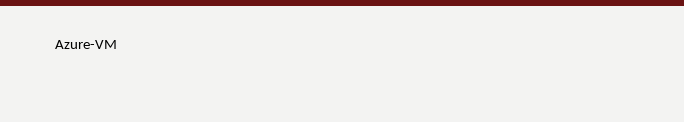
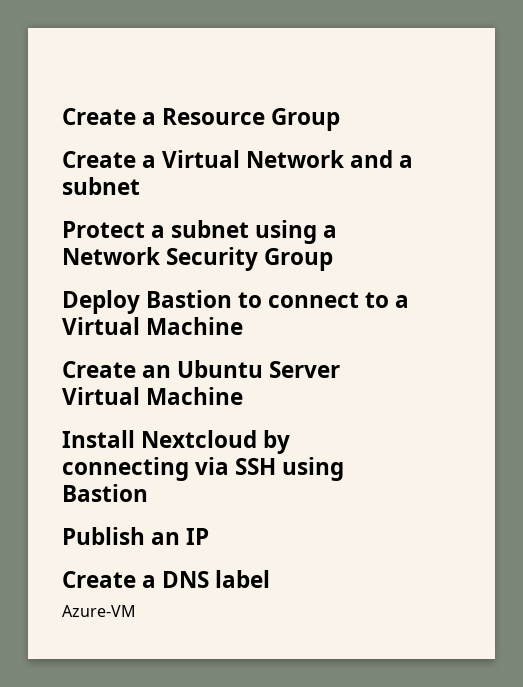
(55, 44) none -> [62,108,341,131] [62,150,414,168] [62,177,140,195] [62,220,338,244] [62,247,334,271] [62,290,410,314] [62,317,244,335] [62,360,341,378] [62,387,244,405] [62,430,291,454] [62,457,345,481] [62,484,148,502] [62,527,210,545] [62,570,271,588] Create a Resource Group // Create a Virtual Network and a subnet // Protect a subnet using a Network Security Group // Deploy Bastion to connect to a Virtual Machine // Create an Ubuntu Server Virtual Machine // Install Nextcloud by connecting via SSH using Bastion // Publish an IP // Create a DNS label //

